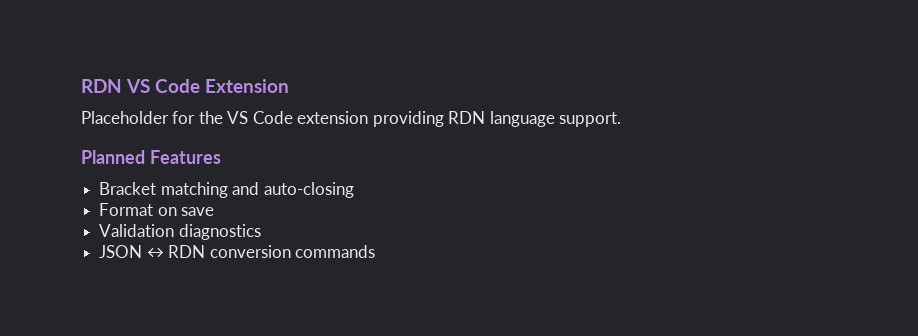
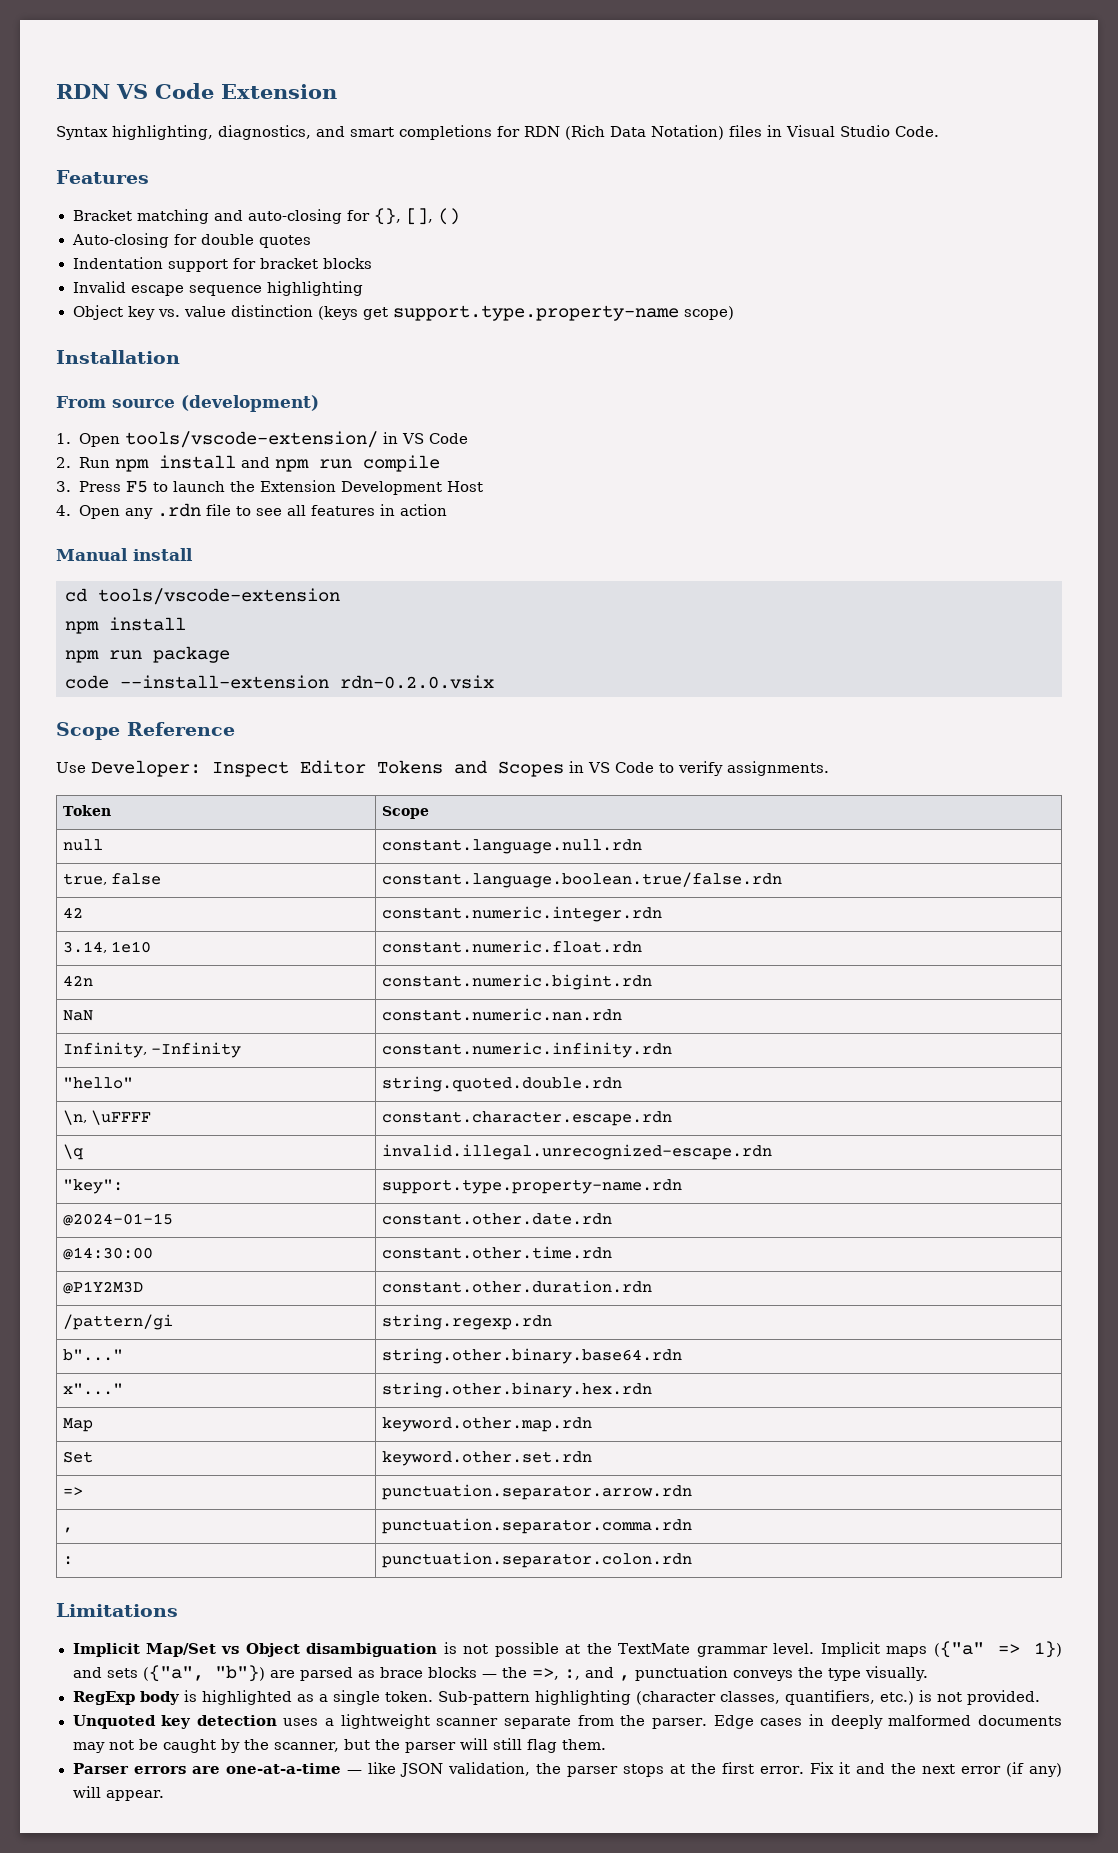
[81,111,622,127] [81,150,145,164] Placeholder for the VS Code extension providing RDN language support. // Planned -> [56,125,939,140] Syntax highlighting, diagnostics, and smart completions for RDN (Rich Data Notation) files in Visual Studio Code. //
[99,203,215,216] [99,224,261,240] [99,245,375,258] // Format on save // Validation diagnostics // JSON ↔ RDN conversion commands -> [346,208,460,225] [71,233,311,248] [72,257,372,272] [72,281,363,296] [72,305,734,321] [56,350,180,364] [56,395,319,412] [56,431,468,448] [56,455,440,472] [56,480,483,495] [56,503,447,519] [56,548,193,561] [65,588,340,605] [65,617,186,634] [65,646,230,663] [65,675,494,689] [56,722,235,740] [56,760,829,777] [62,805,111,816] [381,806,429,819] [62,839,103,851] [381,839,642,854] [62,873,161,885] [381,872,782,888] [62,907,83,918] [381,906,662,922] [62,941,151,953] [381,940,642,953] [62,975,93,986] [381,974,652,990] [62,1010,93,1021] [381,1008,622,1021] [62,1042,241,1058] [381,1042,672,1058] [62,1077,133,1089] [381,1076,622,1092] [62,1110,151,1125] [381,1111,672,1126] [62,1144,83,1160] [381,1144,772,1160] [62,1179,123,1194] [381,1179,682,1194] [62,1213,173,1226] [381,1213,612,1225] [62,1247,153,1260] [381,1246,612,1259] [62,1281,143,1294] [381,1280,652,1293] [62,1314,173,1330] [381,1314,552,1330] [62,1349,123,1361] [381,1348,682,1364] [62,1383,123,1395] [381,1382,652,1398] [62,1418,93,1432] [381,1417,592,1432] [62,1451,93,1463] [381,1451,592,1466] [62,1487,83,1496] [381,1484,692,1500] [62,1527,73,1533] [381,1518,692,1534] [62,1556,73,1565] [381,1552,692,1568] [56,1603,178,1617] [72,1641,1063,1658] [72,1665,929,1682] [72,1690,1040,1705] [72,1714,1062,1729] [72,1738,607,1753] [72,1762,1062,1777] [72,1786,165,1801] for {}, [], () // Auto-closing for double quotes // Indentation support for bracket blocks // Invalid escape sequence highlighting // Object key vs. value distinction (keys get support.type.property-name scope) // Installation // From source (development) // 1. Open tools/vscode-extension/ in VS Code // 2. Run npm install and npm run compile // 3. Press F5 to launch the Extension Development Host // 4. Open any .rdn file to see all features in action // Manual install // cd tools/vscode-extension // npm install // npm run package // code --install-extension rdn-0.2.0.vsix // Scope Reference // Use Developer: Inspect Editor Tokens and Scopes in VS Code to verify assignments. // Token | Scope // null | constant.language.null.rdn // true, false | constant.language.boolean.true/false.rdn // 42 | constant.numeric.integer.rdn // 3.14, 1e10 | constant.numeric.float.rdn // 42n | constant.numeric.bigint.rdn // NaN | constant.numeric.nan.rdn // Infinity, -Infinity | constant.numeric.infinity.rdn // "hello" | string.quoted.double.rdn // \n, \uFFFF | constant.character.escape.rdn // \q | invalid.illegal.unrecognized-escape.rdn // "key": | support.type.property-name.rdn // @2024-01-15 | constant.other.date.rdn // @14:30:00 | constant.other.time.rdn // @P1Y2M3D | constant.other.duration.rdn // /pattern/gi | string.regexp.rdn // b"..." | string.other.binary.base64.rdn // x"..." | string.other.binary.hex.rdn // Map | keyword.other.map.rdn // Set | keyword.other.set.rdn // => | punctuation.separator.arrow.rdn // , | punctuation.separator.comma.rdn // : | punctuation.separator.colon.rdn // Limitations // Implicit Map/Set vs Object disambiguation is not possible at the TextMate grammar level. Implicit maps ({"a" => 1}) and sets ({"a", "b"}) are parsed as brace blocks — the =>, :, and , punctuation conveys the type visually. // RegExp body is highlighted as a single token. Sub-pattern highlighting (character classes, quantifiers, etc.) is not provided. // Unquoted key detection uses a lightweight scanner separate from the parser. Edge cases in deeply malformed documents may not be caught by the scanner, but the parser will still flag them. // Parser errors are one-at-a-time — like JSON validation, the parser stops at the first error. Fix it and the next error (if any) will appear.

